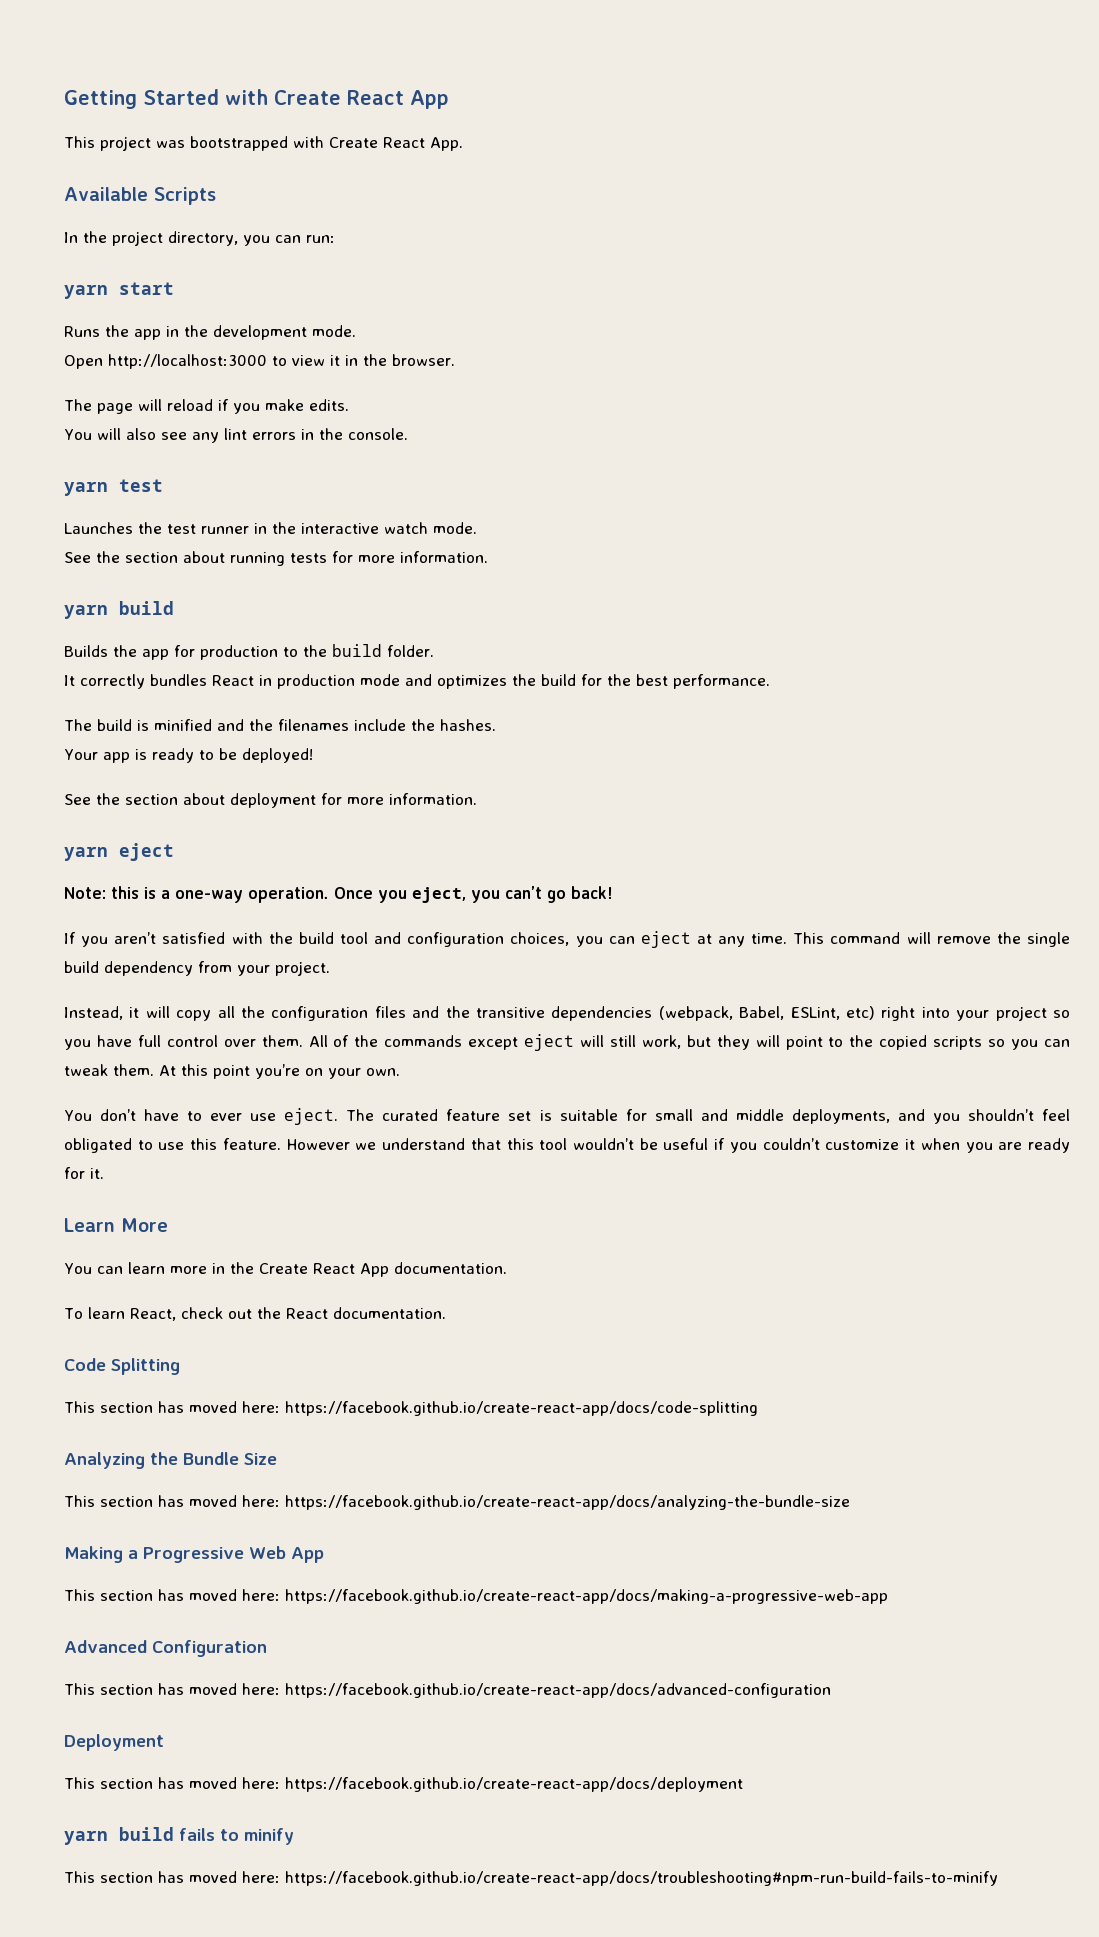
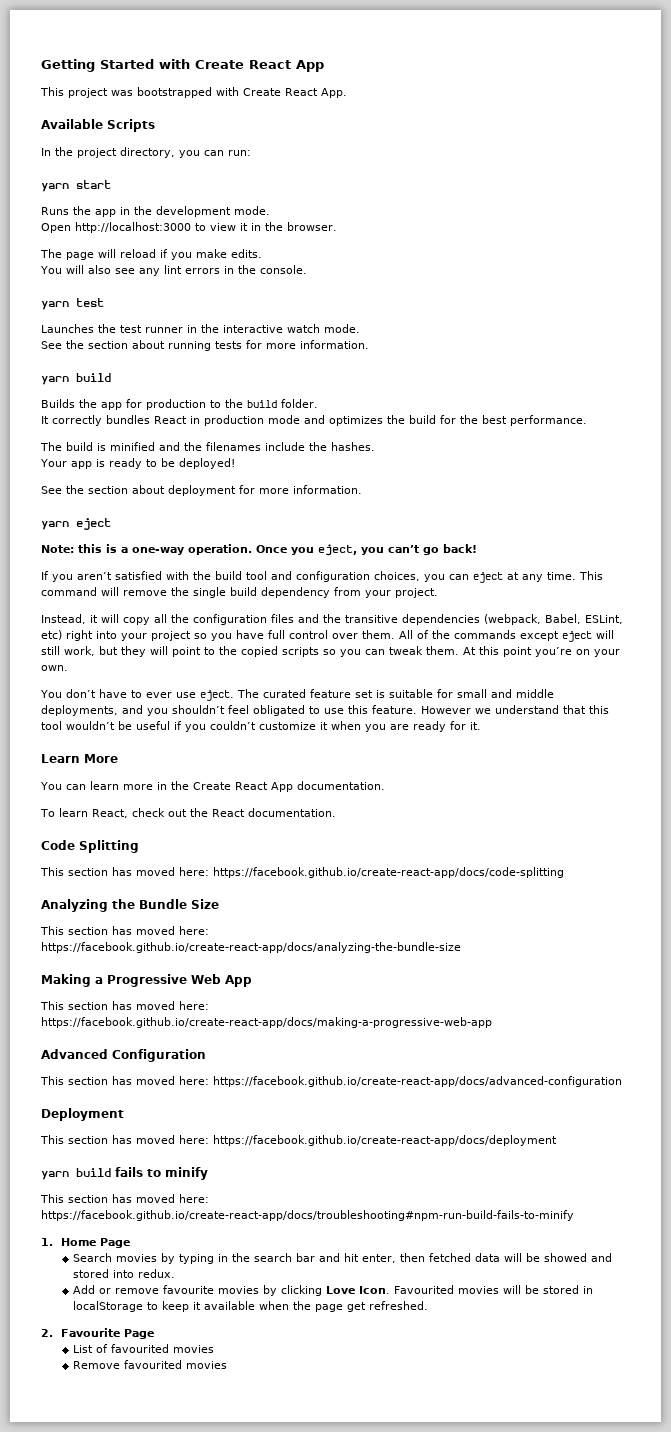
(998, 1878) none -> [41,1238,130,1248] [72,1253,612,1264] [72,1269,175,1278] [72,1285,593,1296] [72,1301,428,1312] [41,1328,154,1339] [72,1344,214,1353] [72,1360,227,1369] // 1. Home Page // Search movies by typing in the search bar and hit enter, then fetched data will be showed and stored into redux. // Add or remove favourite movies by clicking Love Icon. Favourited movies will be stored in localStorage to keep it available when the page get refreshed. // 2. Favourite Page // List of favourited movies // Remove favourited movies

